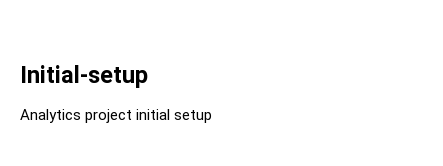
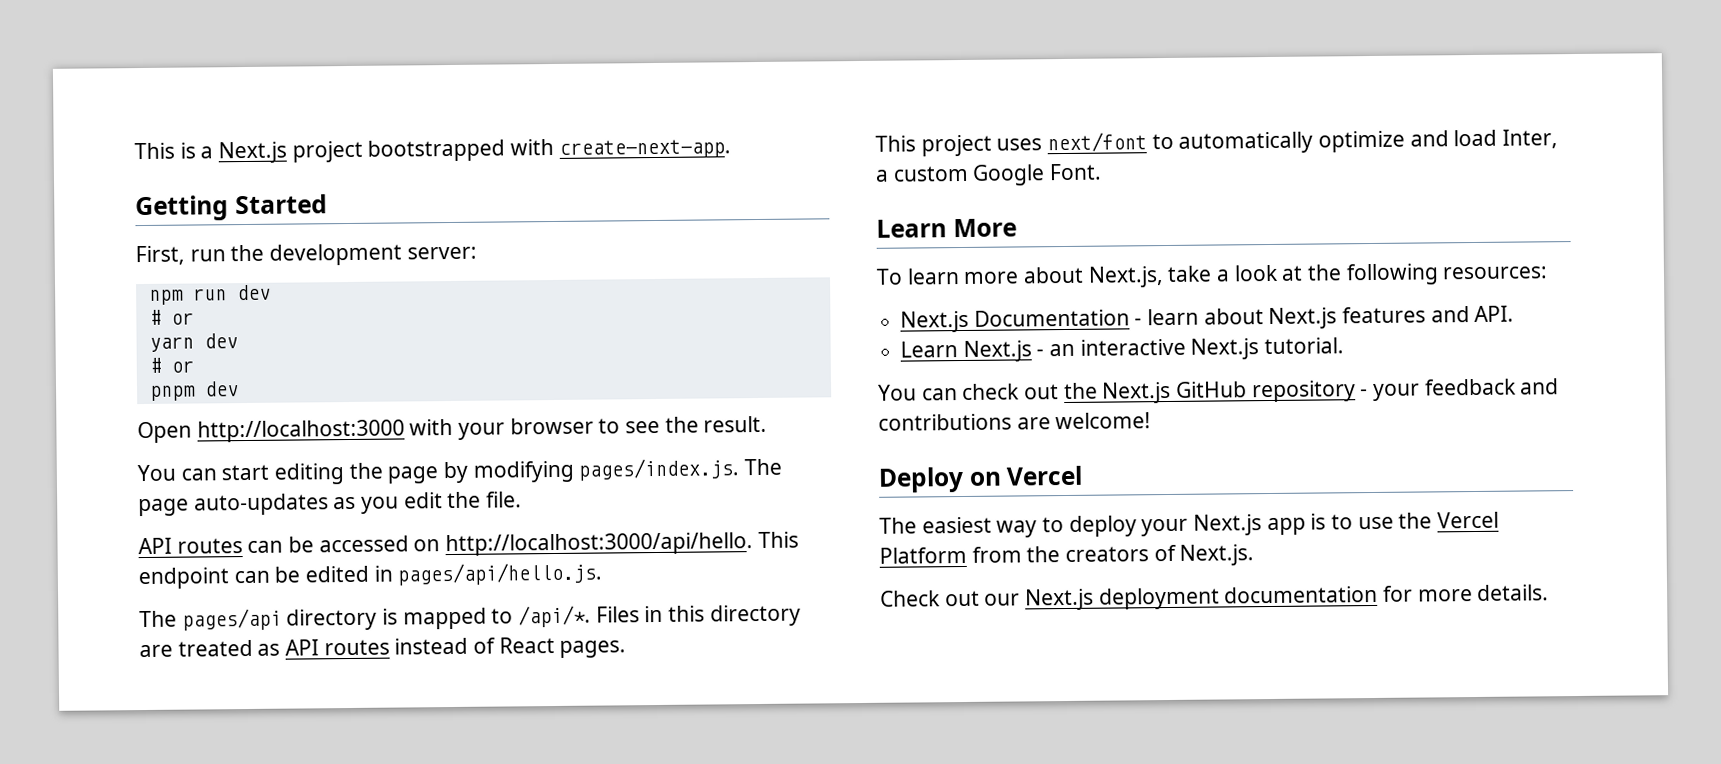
[20,65,148,88] [20,109,213,123] Initial-setup // Analytics project initial setup -> [134,138,731,164] [135,194,328,222] [135,243,477,266] [148,284,271,305] [148,309,194,325] [148,333,238,352] [148,357,194,373] [149,381,239,401] [137,415,768,444] [137,458,783,485] [138,491,523,517] [138,531,799,557] [138,562,603,590] [139,604,801,631] [139,637,627,658] [875,129,1559,157] [875,163,1103,186] [876,218,1017,238] [876,263,1549,288] [900,305,1515,333] [900,337,1345,362] [878,378,1560,404] [878,412,1152,431] [878,465,1084,493] [879,511,1500,538] [879,544,1255,566] [880,584,1550,611] This is a Next.js project bootstrapped with create-next-app. // Getting Started // First, run the development server: // npm run dev // # or // yarn dev // # or // pnpm dev // Open http://localhost:3000 with your browser to see the result. // You can start editing the page by modifying pages/index.js. The page auto-updates as you edit the file. // API routes can be accessed on http://localhost:3000/api/hello. This endpoint can be edited in pages/api/hello.js. // The pages/api directory is mapped to /api/*. Files in this directory are treated as API routes instead of React pages. // This project uses next/font to automatically optimize and load Inter, a custom Google Font. // Learn More // To learn more about Next.js, take a look at the following resources: // Next.js Documentation - learn about Next.js features and API. // Learn Next.js - an interactive Next.js tutorial. // You can check out the Next.js GitHub repository - your feedback and contributions are welcome! // Deploy on Vercel // The easiest way to deploy your Next.js app is to use the Vercel Platform from the creators of Next.js. // Check out our Next.js deployment documentation for more details.

